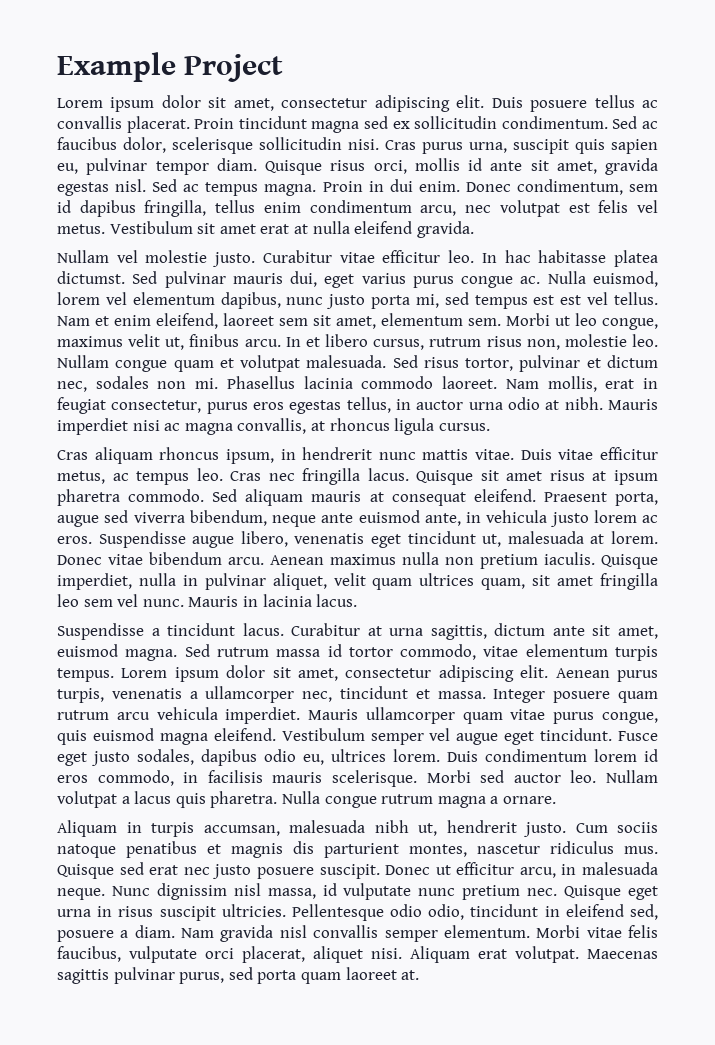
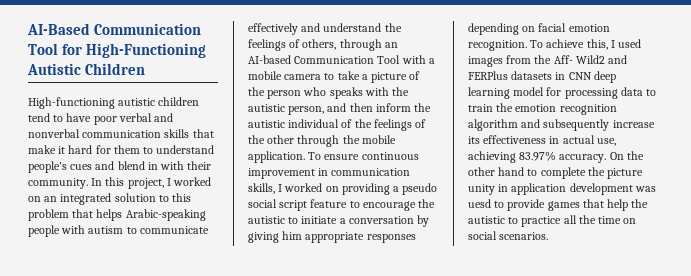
[57,52,284,82] [57,95,658,112] [57,116,659,133] [57,137,658,154] [57,158,658,175] [57,179,658,196] [57,200,659,217] [57,221,474,238] [57,250,659,267] [57,271,658,288] [57,292,658,309] [57,313,658,330] [57,334,658,350] [57,355,658,372] [57,376,659,392] [57,397,658,414] [57,418,490,435] [57,447,658,464] [57,468,658,485] [57,489,658,506] [57,510,658,527] [57,531,659,548] [57,552,658,569] [57,573,659,590] [57,594,358,607] [57,623,658,640] [57,644,658,661] [57,665,658,682] [57,686,658,703] [57,707,658,724] [57,728,658,745] [57,749,658,766] [57,770,659,787] [57,791,556,808] [57,820,658,837] [57,841,658,858] [57,862,658,879] [57,883,659,900] [57,904,658,921] [57,925,658,942] [57,946,658,963] [57,967,420,984] Example Project // Lorem ipsum dolor sit amet, consectetur adipiscing elit. Duis posuere tellus ac convallis placerat. Proin tincidunt magna sed ex sollicitudin condimentum. Sed ac faucibus dolor, scelerisque sollicitudin nisi. Cras purus urna, suscipit quis sapien eu, pulvinar tempor diam. Quisque risus orci, mollis id ante sit amet, gravida egestas nisl. Sed ac tempus magna. Proin in dui enim. Donec condimentum, sem id dapibus fringilla, tellus enim condimentum arcu, nec volutpat est felis vel metus. Vestibulum sit amet erat at nulla eleifend gravida. // Nullam vel molestie justo. Curabitur vitae efficitur leo. In hac habitasse platea dictumst. Sed pulvinar mauris dui, eget varius purus congue ac. Nulla euismod, lorem vel elementum dapibus, nunc justo porta mi, sed tempus est est vel tellus. Nam et enim eleifend, laoreet sem sit amet, elementum sem. Morbi ut leo congue, maximus velit ut, finibus arcu. In et libero cursus, rutrum risus non, molestie leo. Nullam congue quam et volutpat malesuada. Sed risus tortor, pulvinar et dictum nec, sodales non mi. Phasellus lacinia commodo laoreet. Nam mollis, erat in feugiat consectetur, purus eros egestas tellus, in auctor urna odio at nibh. Mauris imperdiet nisi ac magna convallis, at rhoncus ligula cursus. // Cras aliquam rhoncus ipsum, in hendrerit nunc mattis vitae. Duis vitae efficitur metus, ac tempus leo. Cras nec fringilla lacus. Quisque sit amet risus at ipsum pharetra commodo. Sed aliquam mauris at consequat eleifend. Praesent porta, augue sed viverra bibendum, neque ante euismod ante, in vehicula justo lorem ac eros. Suspendisse augue libero, venenatis eget tincidunt ut, malesuada at lorem. Donec vitae bibendum arcu. Aenean maximus nulla non pretium iaculis. Quisque imperdiet, nulla in pulvinar aliquet, velit quam ultrices quam, sit amet fringilla leo sem vel nunc. Mauris in lacinia lacus. // Suspendisse a tincidunt lacus. Curabitur at urna sagittis, dictum ante sit amet, euismod magna. Sed rutrum massa id tortor commodo, vitae elementum turpis tempus. Lorem ipsum dolor sit amet, consectetur adipiscing elit. Aenean purus turpis, venenatis a ullamcorper nec, tincidunt et massa. Integer posuere quam rutrum arcu vehicula imperdiet. Mauris ullamcorper quam vitae purus congue, quis euismod magna eleifend. Vestibulum semper vel augue eget tincidunt. Fusce eget justo sodales, dapibus odio eu, ultrices lorem. Duis condimentum lorem id eros commodo, in facilisis mauris scelerisque. Morbi sed auctor leo. Nullam volutpat a lacus quis pharetra. Nulla congue rutrum magna a ornare. // Aliquam in turpis accumsan, malesuada nibh ut, hendrerit justo. Cum sociis natoque penatibus et magnis dis parturient montes, nascetur ridiculus mus. Quisque sed erat nec justo posuere suscipit. Donec ut efficitur arcu, in malesuada neque. Nunc dignissim nisl massa, id vulputate nunc pretium nec. Quisque eget urna in risus suscipit ultricies. Pellentesque odio odio, tincidunt in eleifend sed, posuere a diam. Nam gravida nisl convallis semper elementum. Morbi vitae felis faucibus, vulputate orci placerat, aliquet nisi. Aliquam erat volutpat. Maecenas sagittis pulvinar purus, sed porta quam laoreet at. -> [27,23,201,35] [28,43,206,58] [27,63,145,75] [28,97,200,109] [28,113,174,125] [28,129,214,138] [28,145,215,154] [28,161,212,173] [28,177,212,189] [28,193,192,205] [28,209,206,221] [28,225,209,237] [248,23,402,35] [248,39,398,51] [248,55,435,64] [248,71,421,83] [248,87,410,99] [248,103,432,115] [248,119,427,131] [248,135,396,147] [248,151,419,163] [248,168,411,179] [248,183,438,195] [248,199,436,211] [248,215,430,227] [248,231,416,243] [468,23,610,35] [468,39,642,51] [468,55,628,67] [468,71,616,83] [468,87,657,99] [468,103,617,115] [468,119,655,131] [468,135,616,146] [468,151,644,163] [468,167,644,179] [468,183,656,195] [468,199,649,211] [468,215,637,227] [468,231,549,240] AI-Based Communication Tool for High-Functioning Autistic Children // High-functioning autistic children tend to have poor verbal and nonverbal communication skills that make it hard for them to understand people’s cues and blend in with their community. In this project, I worked on an integrated solution to this problem that helps Arabic-speaking people with autism to communicate effectively and understand the feelings of others, through an AI-based Communication Tool with a mobile camera to take a picture of the person who speaks with the autistic person, and then inform the autistic individual of the feelings of the other through the mobile application. To ensure continuous improvement in communication skills, I worked on providing a pseudo social script feature to encourage the autistic to initiate a conversation by giving him appropriate responses depending on facial emotion recognition. To achieve this, I used images from the Aff- Wild2 and FERPlus datasets in CNN deep learning model for processing data to train the emotion recognition algorithm and subsequently increase its effectiveness in actual use, achieving 83.97% accuracy. On the other hand to complete the picture unity in application development was uesd to provide games that help the autistic to practice all the time on social scenarios.

